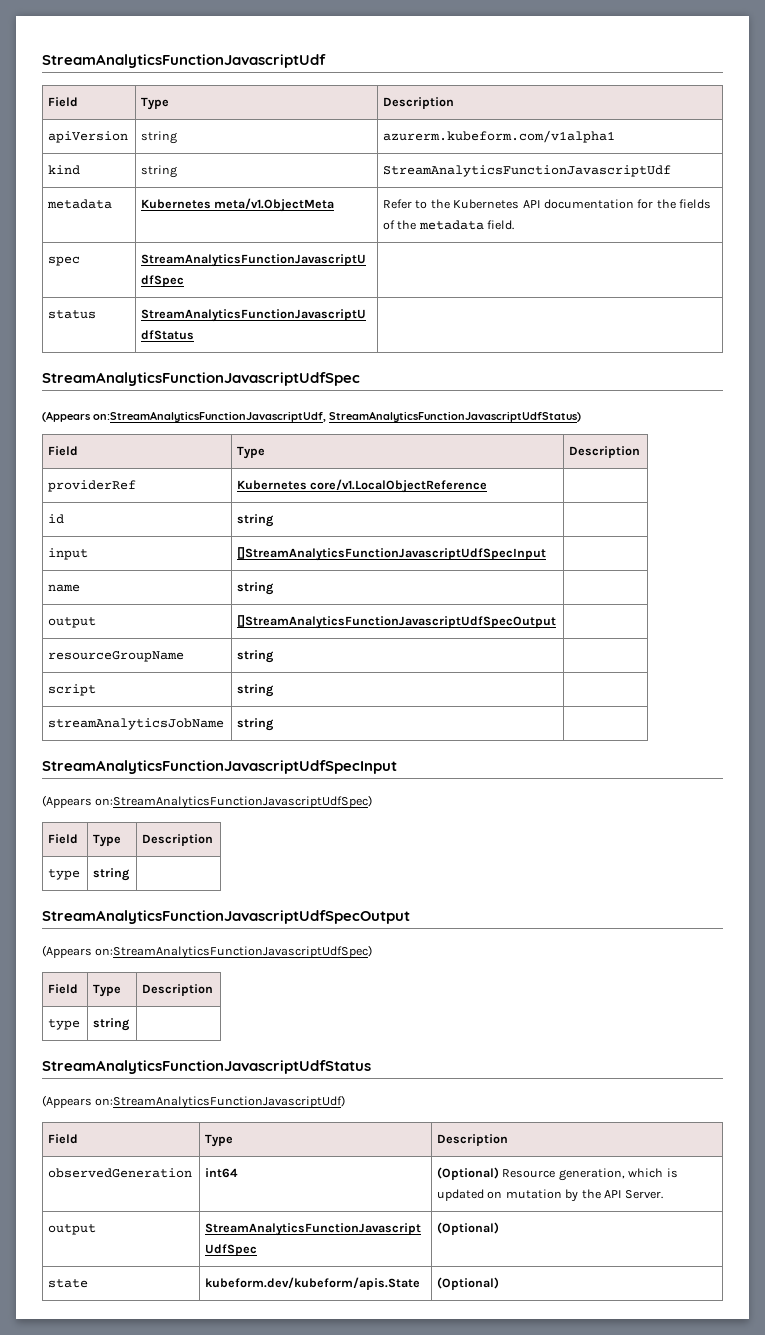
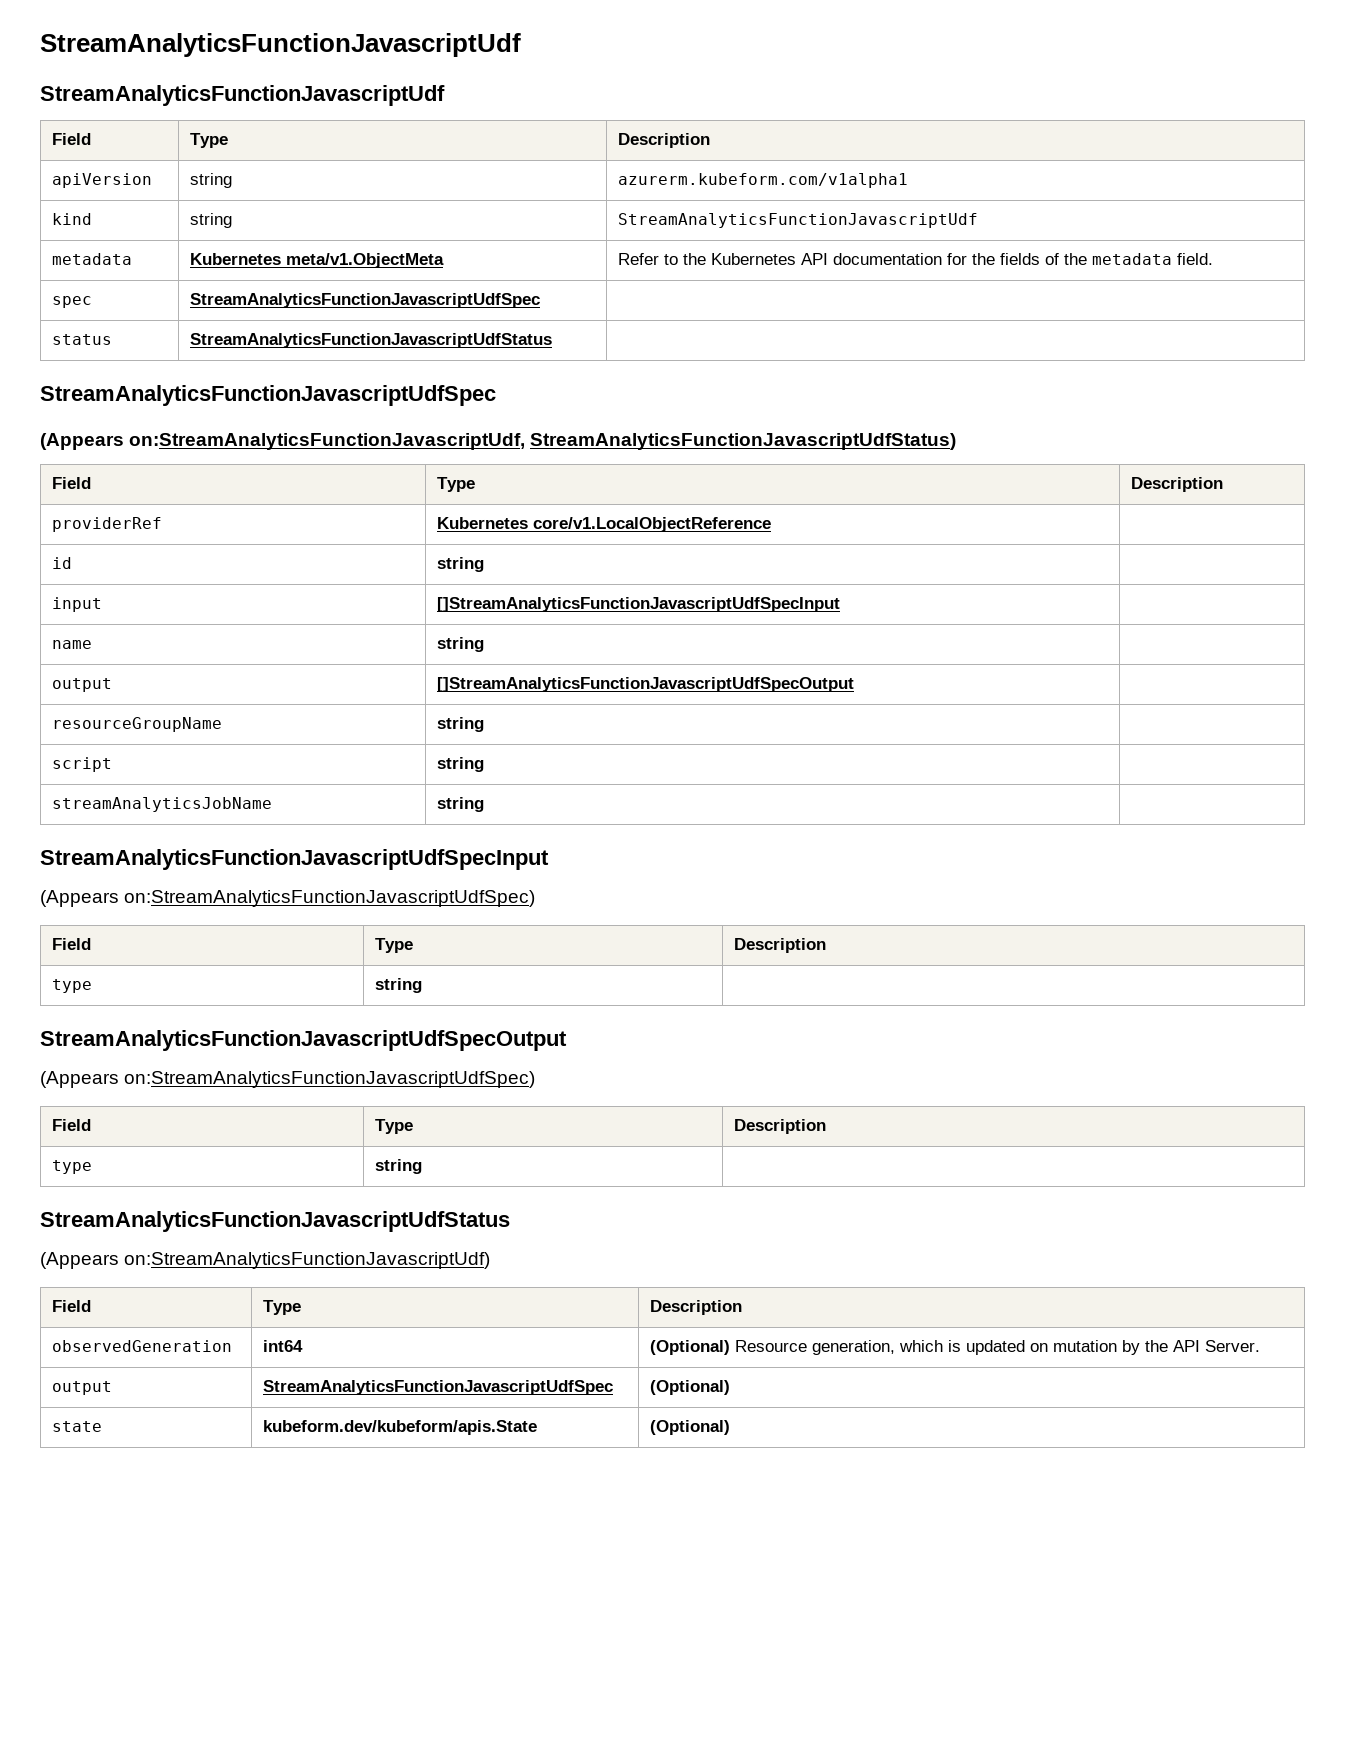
[42,54,326,68] StreamAnalyticsFunctionJavascriptUdf -> [40,33,521,57] [40,85,445,106] StreamAnalyticsFunctionJavascriptUdf // StreamAnalyticsFunctionJavascriptUdf

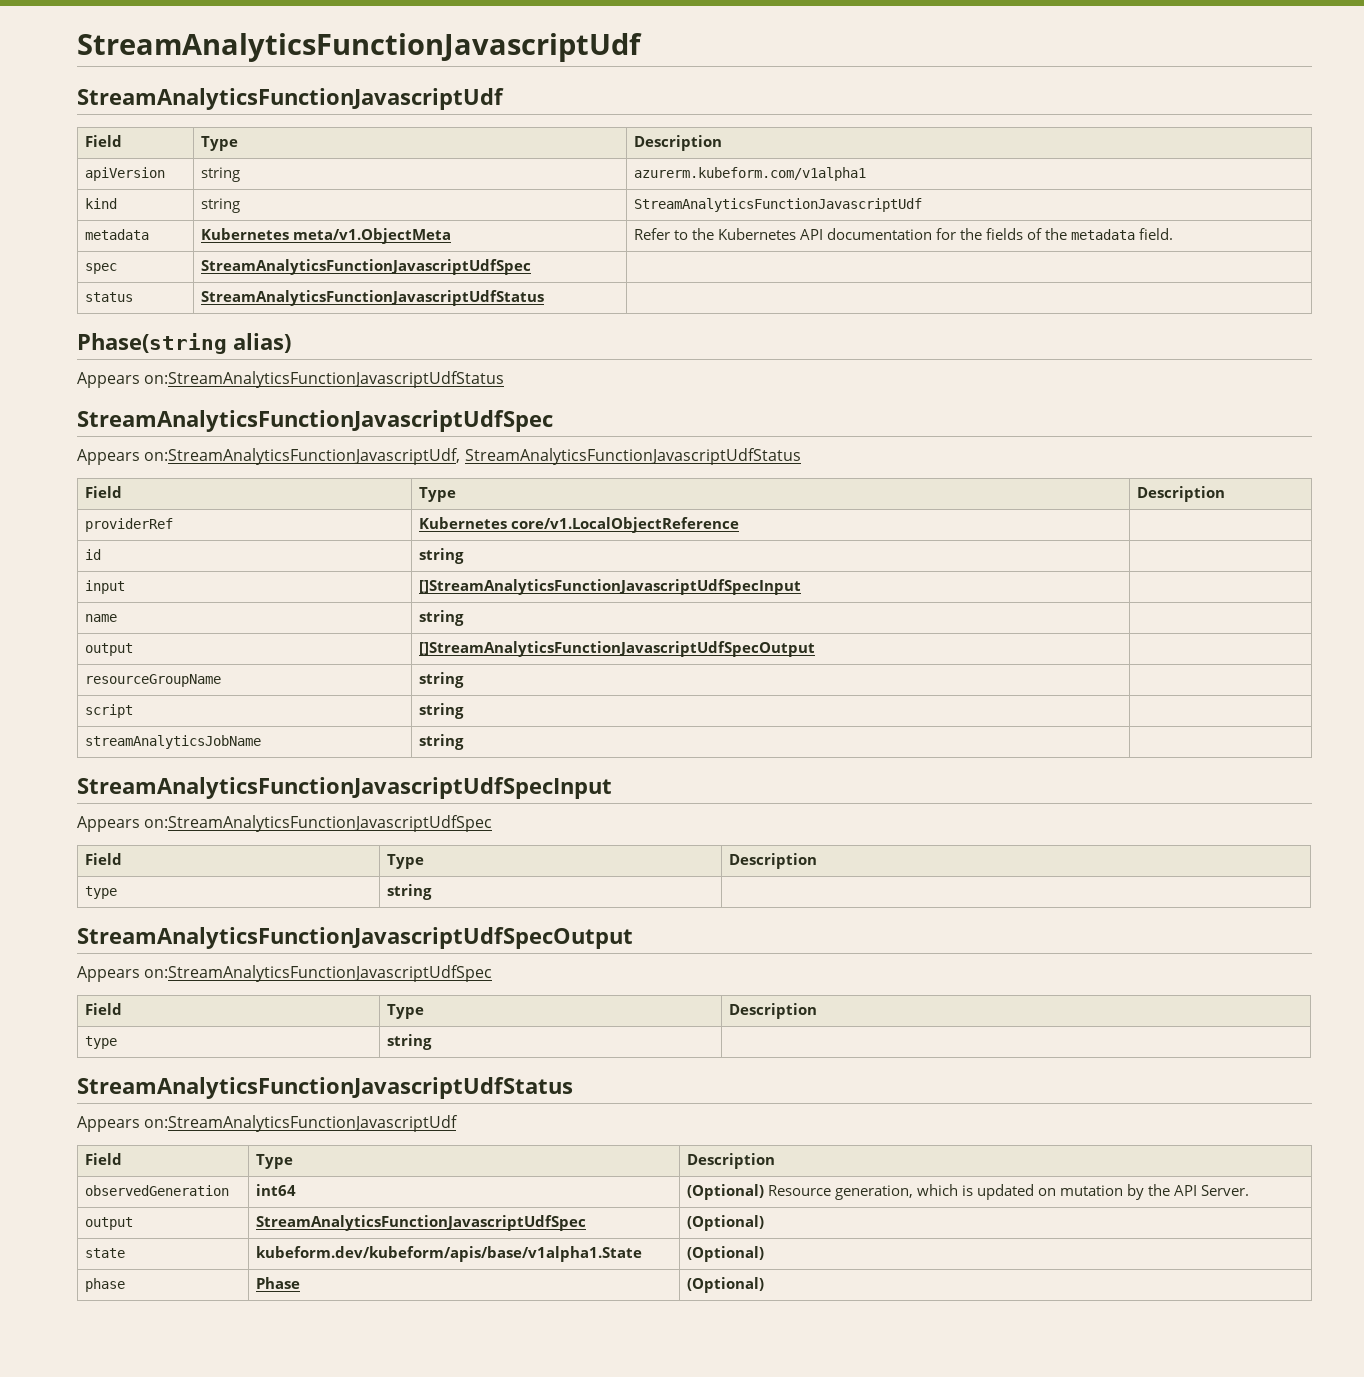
[40,385,496,406] [40,433,957,450] StreamAnalyticsFunctionJavascriptUdfSpec // (Appears on:StreamAnalyticsFunctionJavascriptUdf, StreamAnalyticsFunctionJavascriptUdfStatus) -> [77,333,291,354] [77,371,505,388] [77,410,553,432] [77,448,801,465] Phase(string alias) // Appears on:StreamAnalyticsFunctionJavascriptUdfStatus // StreamAnalyticsFunctionJavascriptUdfSpec // Appears on:StreamAnalyticsFunctionJavascriptUdf, StreamAnalyticsFunctionJavascriptUdfStatus
[40,890,536,907] (Appears on:StreamAnalyticsFunctionJavascriptUdfSpec) -> [77,815,493,832] Appears on:StreamAnalyticsFunctionJavascriptUdfSpec
[40,1071,536,1088] (Appears on:StreamAnalyticsFunctionJavascriptUdfSpec) -> [77,965,493,982] Appears on:StreamAnalyticsFunctionJavascriptUdfSpec
[40,1252,491,1269] (Appears on:StreamAnalyticsFunctionJavascriptUdf) -> [77,1115,459,1132] Appears on:StreamAnalyticsFunctionJavascriptUdf
[263,1420,538,1435] [650,1420,731,1435] kubeform.dev/kubeform/apis.State | (Optional) -> [255,1246,642,1262] [686,1246,764,1262] [84,1278,125,1292] [255,1277,300,1289] [686,1277,764,1293] kubeform.dev/kubeform/apis/base/v1alpha1.State | (Optional) // phase | Phase | (Optional)

